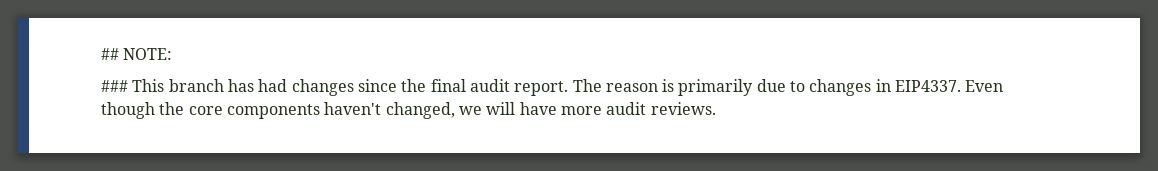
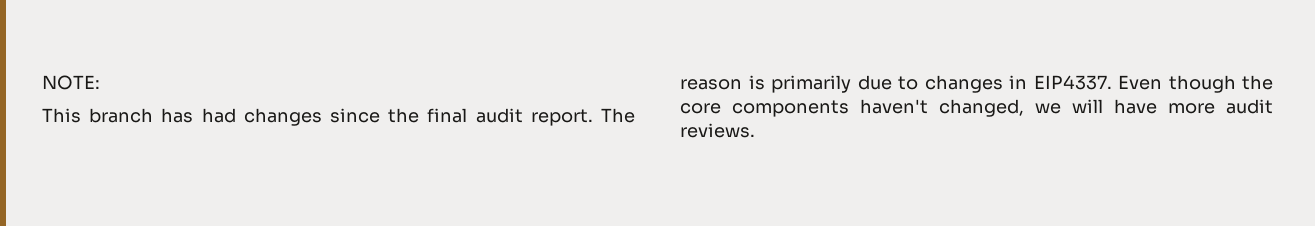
[101,48,119,60] ## -> (42, 82) none
[101,80,128,92] ### -> (100, 82) none

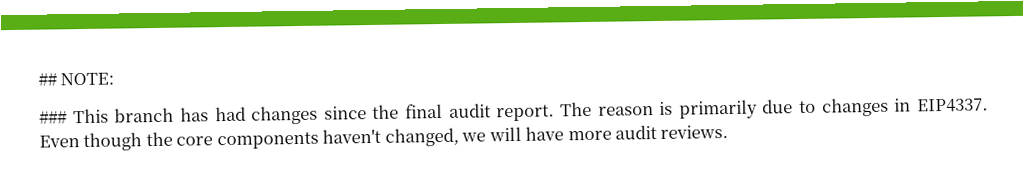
(42, 82) none -> [38,72,58,86] ##
(100, 82) none -> [39,110,68,124] ###

